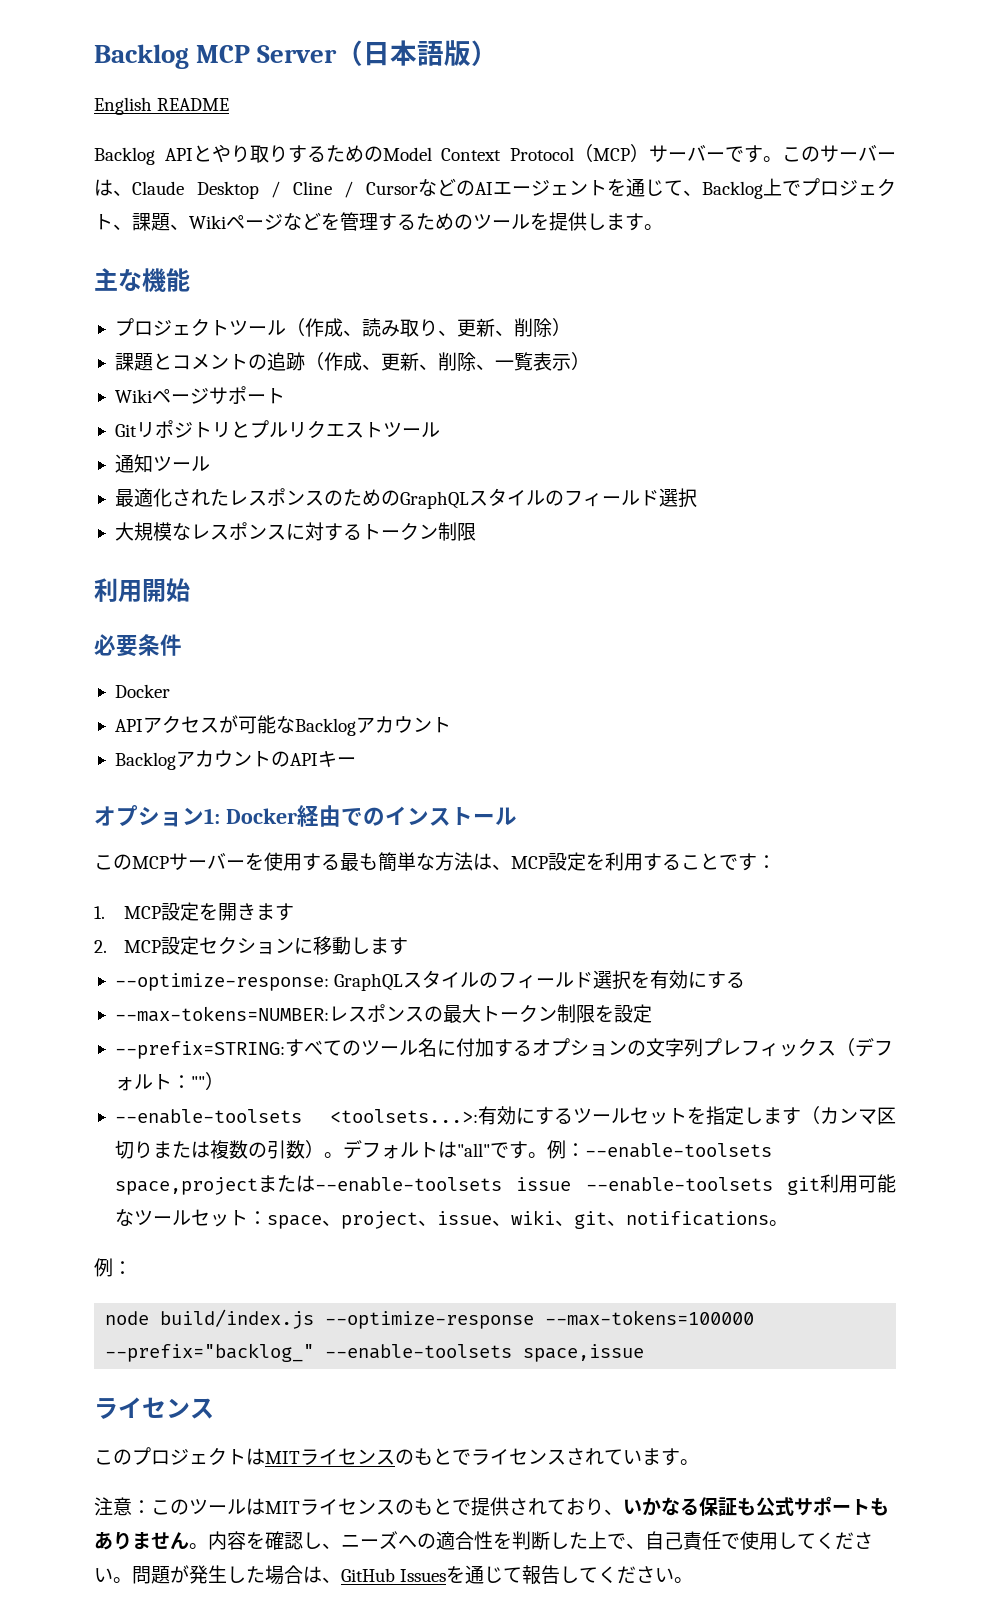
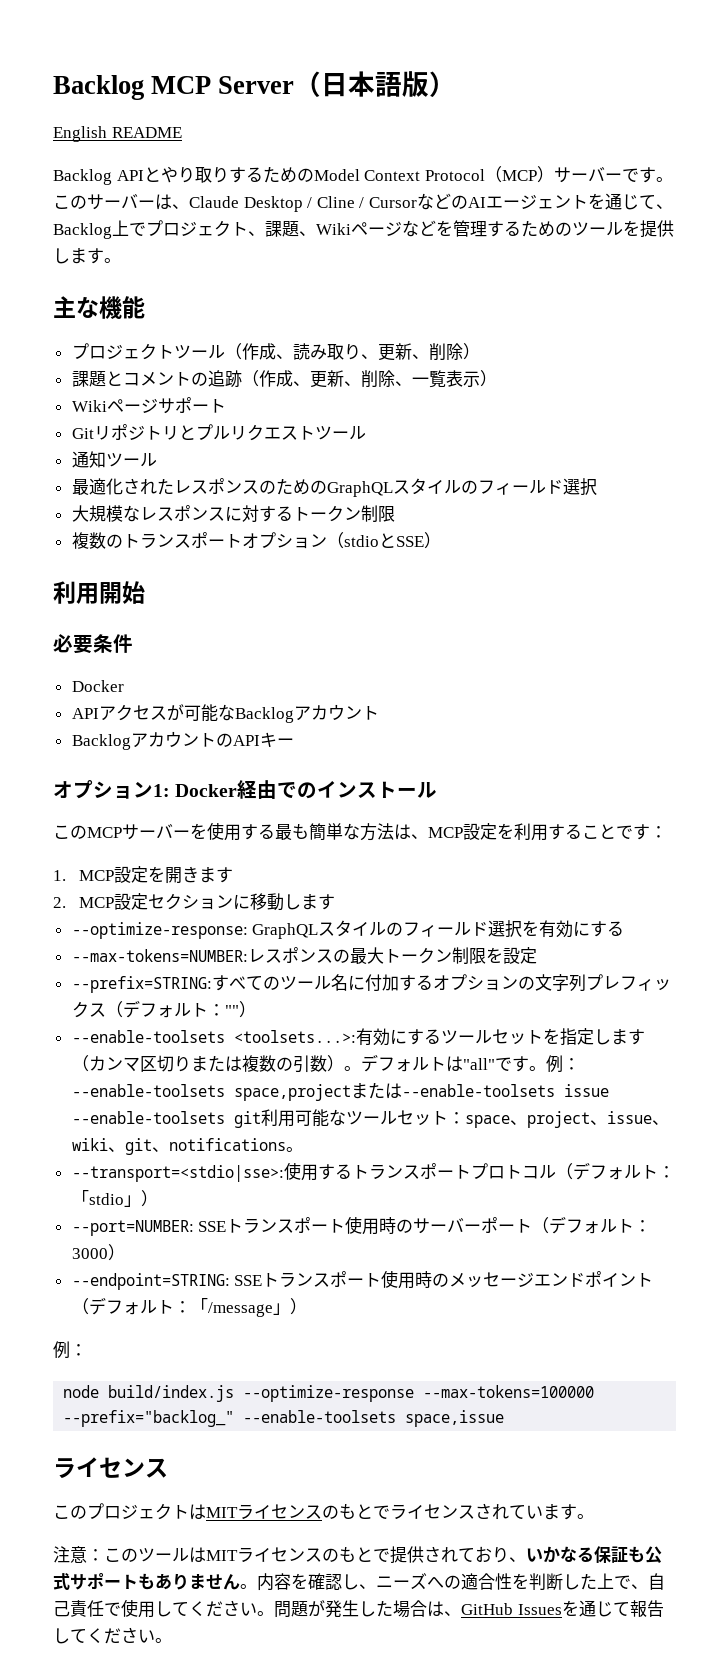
(476, 531) none -> [71,532,441,549] // 複数のトランスポートオプション（stdioとSSE）
(788, 1223) none -> [71,1162,675,1182] [71,1190,158,1207] [71,1216,652,1236] [71,1244,125,1261] [71,1270,654,1290] [71,1297,307,1317] // --transport=<stdio|sse>:使用するトランスポートプロトコル（デフォルト：「stdio」） // --port=NUMBER: SSEトランスポート使用時のサーバーポート（デフォルト：3000） // --endpoint=STRING: SSEトランスポート使用時のメッセージエンドポイント（デフォルト：「/message」）

